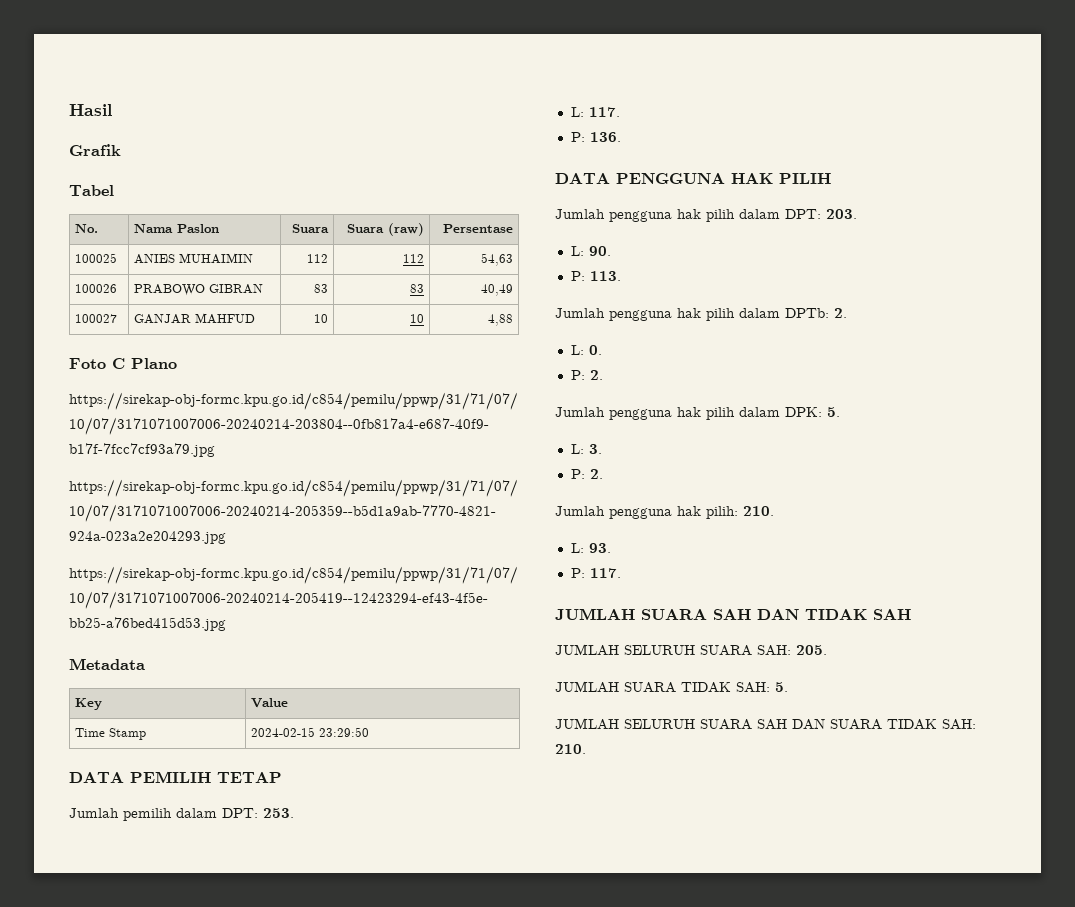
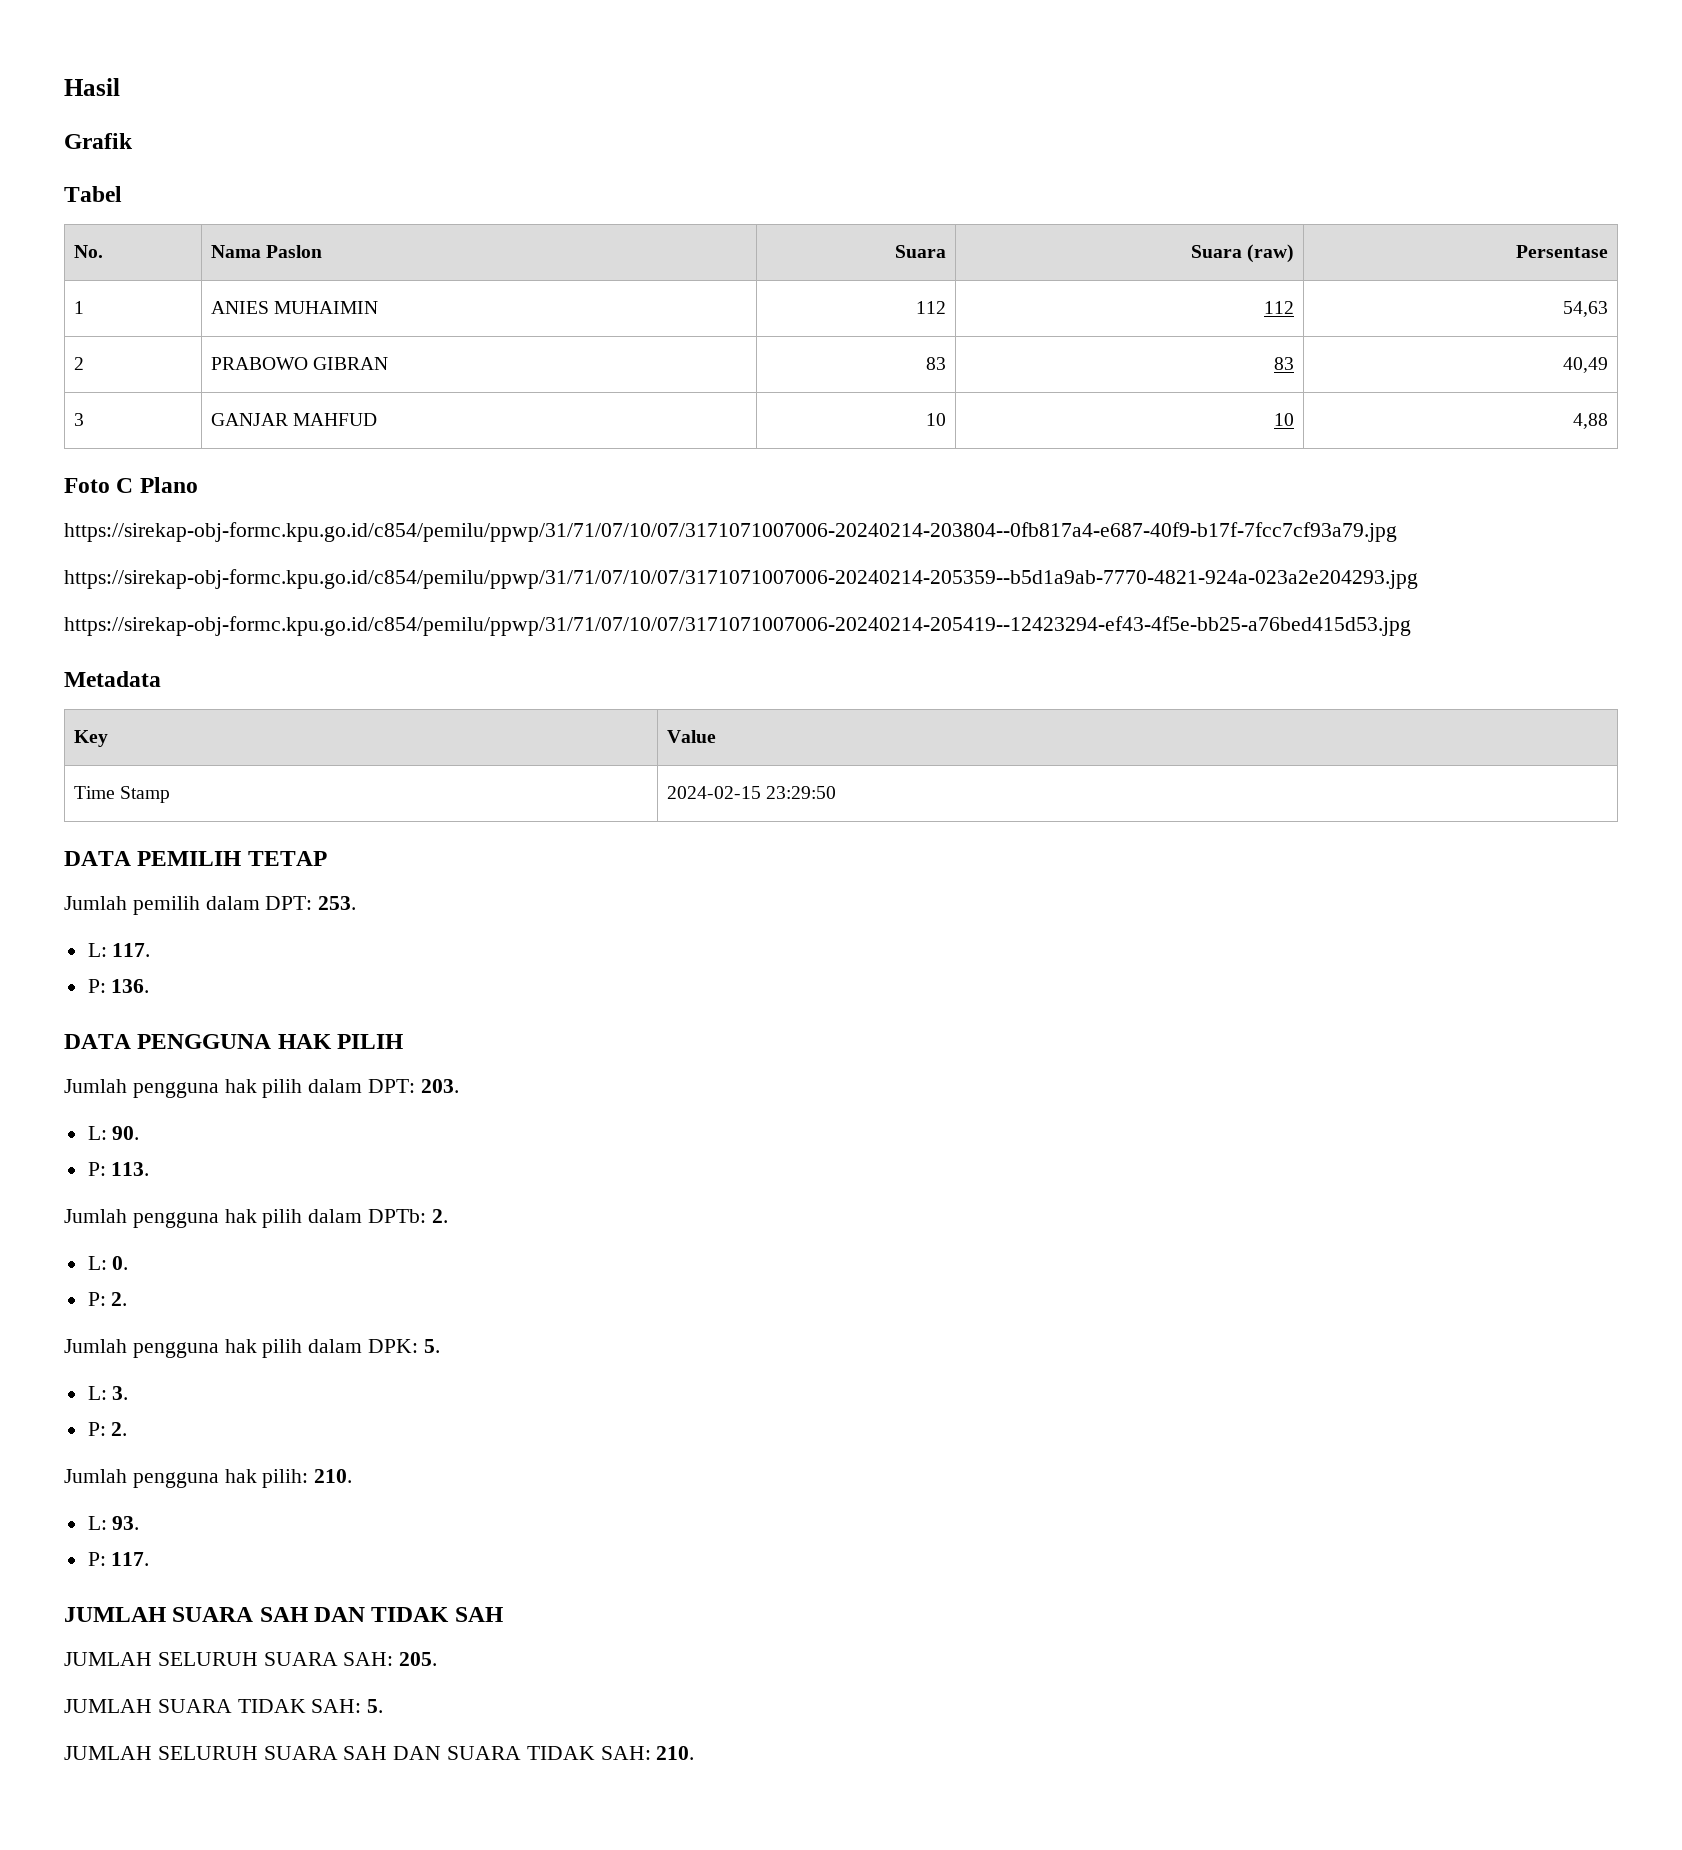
[75,253,118,263] 100025 -> [73,301,84,314] 1
[75,284,118,293] 100026 -> [73,357,84,370] 2
[75,314,118,323] 100027 -> [73,413,84,426] 3

